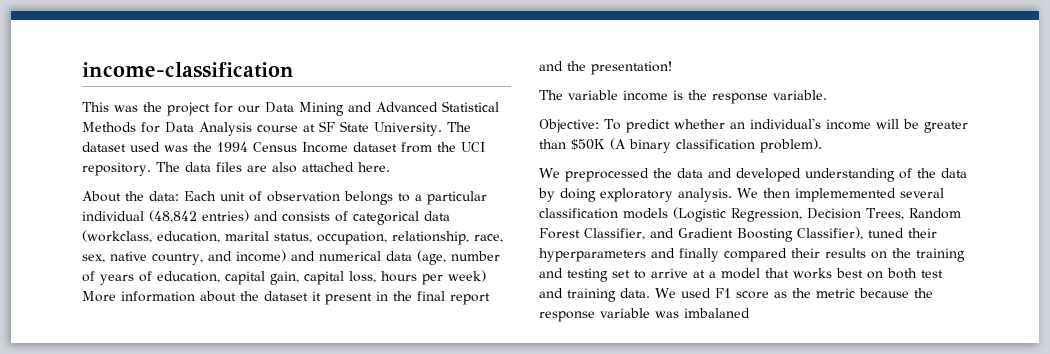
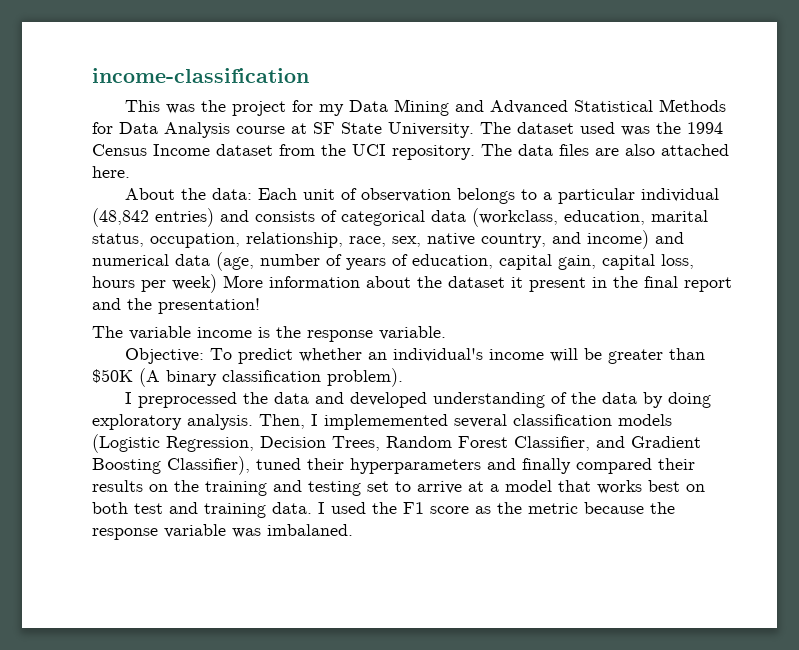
[238,105,260,113] our -> [319,104,345,116] my
[539,168,560,178] We -> [125,392,133,404] I
[737,188,790,198] We then -> [259,414,318,429] Then, I
[655,288,711,298] We used -> [318,502,397,514] I used the
[684,308,750,318] imbalaned -> [267,524,353,536] imbalaned.

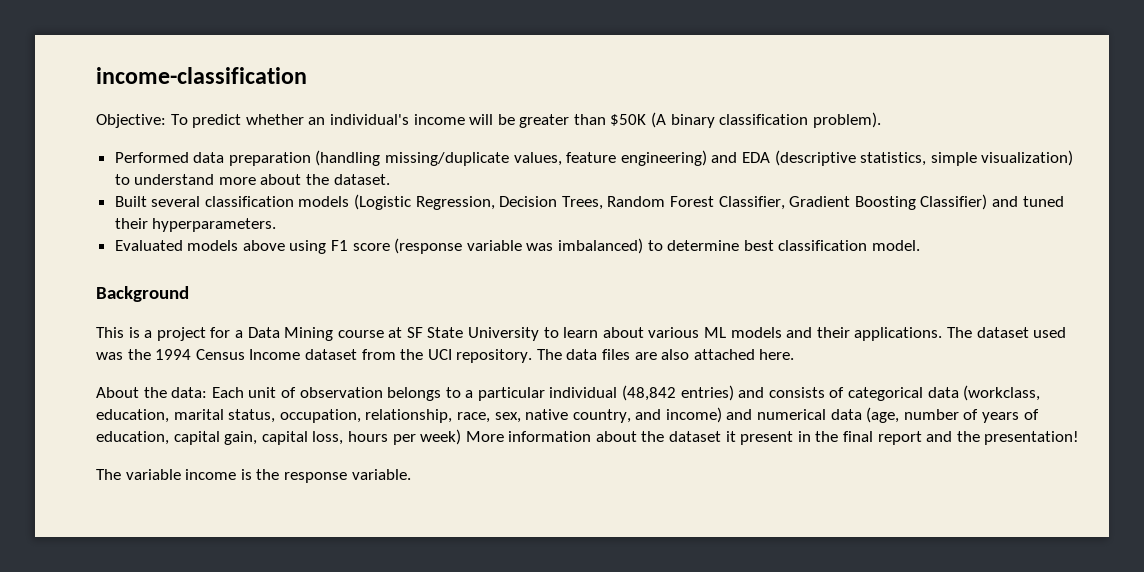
(309, 75) none -> [96,112,881,128] [114,150,1074,166] [114,174,390,185] [114,194,1064,210] [114,218,277,232] [114,238,920,254] [96,286,189,302] // Objective: To predict whether an individual's income will be greater than $50K (A binary classification problem). // Performed data preparation (handling missing/duplicate values, feature engineering) and EDA (descriptive statistics, simple visualization) to understand more about the dataset. // Built several classification models (Logistic Regression, Decision Trees, Random Forest Classifier, Gradient Boosting Classifier) and tuned their hyperparameters. // Evaluated models above using F1 score (response variable was imbalanced) to determine best classification model. // Background
[166,100,227,114] was the -> [128,327,153,338] is a
[319,104,345,116] my -> [234,330,243,338] a
[455,99,727,114] [92,122,474,138] and Advanced Statistical Methods for Data Analysis course at SF State University. -> [337,327,943,341] course at SF State University to learn about various ML models and their applications.
[125,348,706,364] [92,368,403,387] [125,392,712,408] [92,414,672,430] [92,434,701,453] [92,456,695,475] [92,480,705,496] [92,502,675,518] [92,524,353,540] // Objective: To predict whether an individual's income will be greater than $50K (A binary classification problem). // I preprocessed the data and developed understanding of the data by doing exploratory analysis. Then, I implememented several classification models (Logistic Regression, Decision Trees, Random Forest Classifier, and Gradient Boosting Classifier), tuned their hyperparameters and finally compared their results on the training and testing set to arrive at a model that works best on both test and training data. I used the F1 score as the metric because the response variable was imbalaned. -> (411, 474) none

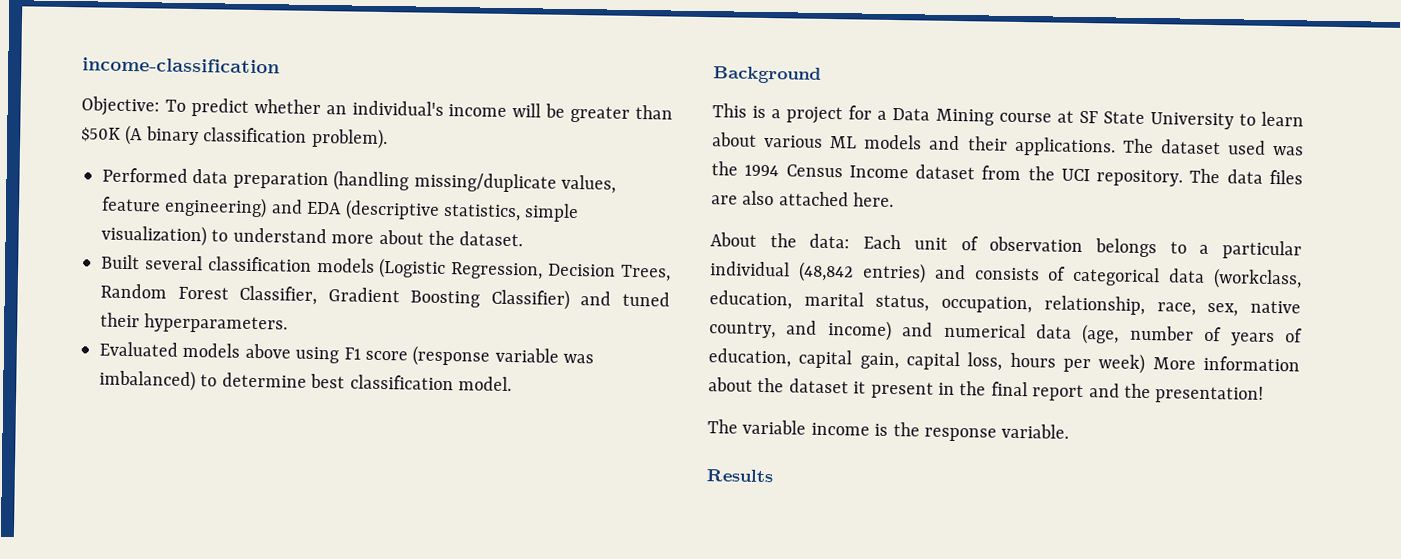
(411, 474) none -> [706,469,774,483] // Results

